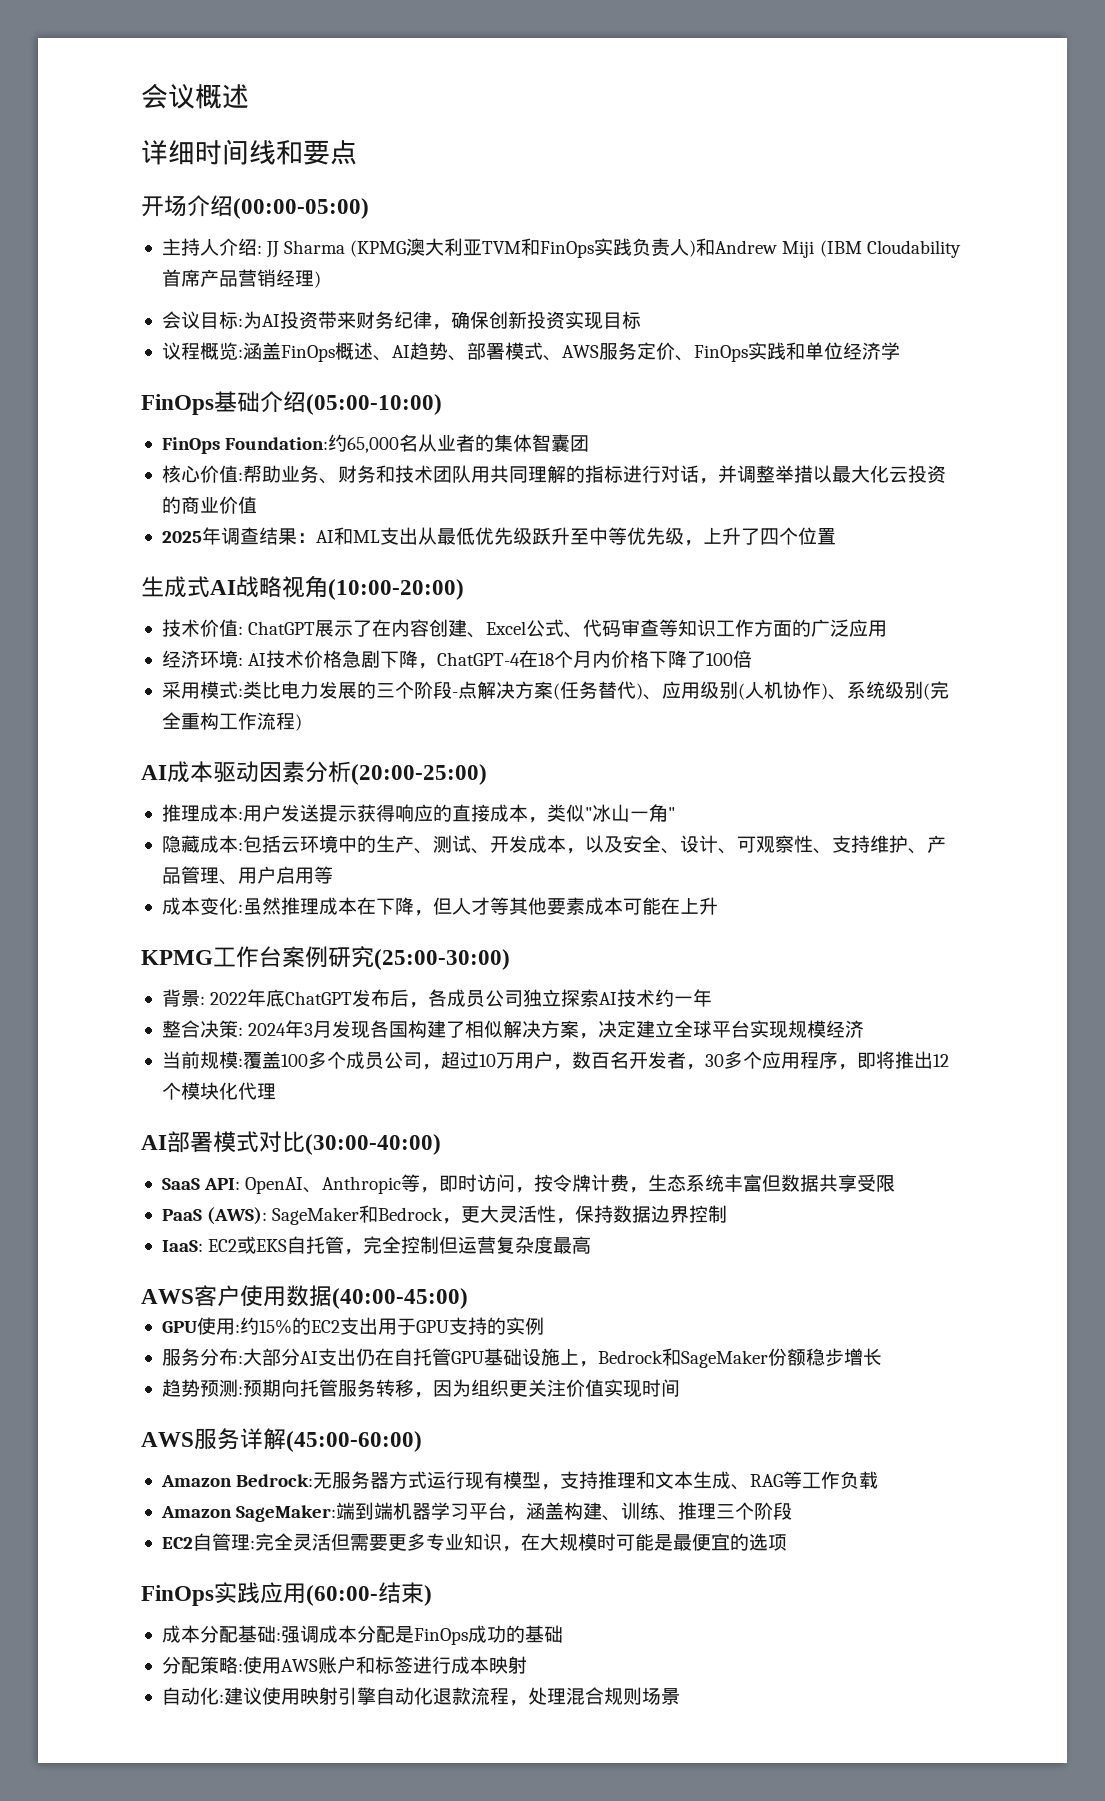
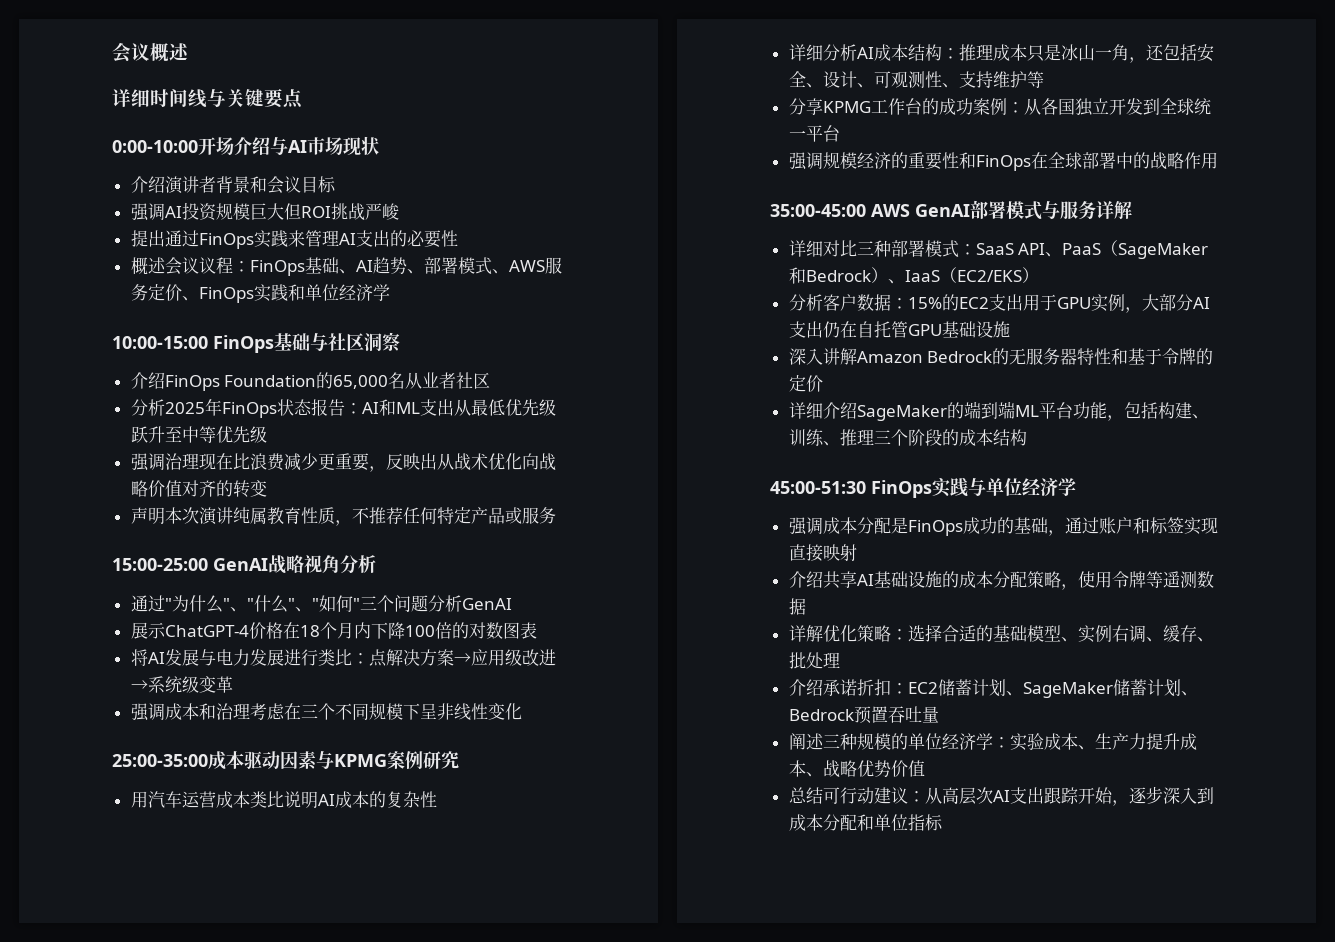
[276,140,303,165] 和 -> [207,89,264,108] 与关键
(357, 152) none -> [112,140,198,153] 0:00-10:00
[233,198,369,219] [161,238,961,258] [161,269,321,288] (00:00-05:00) // 主持人介绍: JJ Sharma (KPMG澳大利亚TVM和FinOps实践负责人)和Andrew Miji (IBM Cloudability首席产品营销经理) // -> [270,136,380,156] [130,176,267,194] 与AI市场现状 // 介绍演讲者背景和
[237,311,262,329] :为 -> [130,203,165,221] // 强调
[317,311,641,330] [161,342,373,362] 带来财务纪律，确保创新投资实现目标 // 议程概览:涵盖FinOps概述 -> [215,203,399,221] [130,230,458,249] [130,257,339,276] 规模巨大但ROI挑战严峻 // 提出通过FinOps实践来管理AI支出的必要性 // 概述会议议程：FinOps基础
[141,391,442,415] [161,434,590,454] [161,465,946,484] [161,496,257,514] [161,527,297,545] FinOps基础介绍(05:00-10:00) // FinOps Foundation:约65,000名从业者的集体智囊团 // 核心价值:帮助业务、财务和技术团队用共同理解的指标进行对话，并调整举措以最大化云投资的商业价值 // 2025年调查结果 -> [112,332,400,353] [130,372,491,391] [130,398,345,418] 10:00-15:00 FinOps基础与社区洞察 // 介绍FinOps Foundation的65,000名从业者社区 // 分析2025年FinOps状态报告
[683,527,836,546] [141,575,464,600] [161,619,888,638] [161,650,521,669] ，上升了四个位置 // 生成式AI战略视角(10:00-20:00) // 技术价值: ChatGPT展示了在内容创建、Excel公式、代码审查等知识工作方面的广泛应用 // 经济环境: AI技术价格急剧下降，ChatGPT-4 -> [130,453,556,472] [130,480,267,498] [130,507,556,526] [112,555,376,574] [130,595,512,613] [130,622,283,639] // 强调治理现在比浪费减少更重要，反映出从战术优化向战略价值对齐的转变 // 声明本次演讲纯属教育性质，不推荐任何特定产品或服务 // 15:00-25:00 GenAI战略视角分析 // 通过"为什么"、"什么"、"如何"三个问题分析GenAI // 展示ChatGPT-4价格
[611,650,707,668] 价格下降了 -> [370,622,405,639] 下降
[161,681,949,700] [161,712,302,731] [141,761,487,785] [161,804,675,823] [161,835,623,854] // 采用模式:类比电力发展的三个阶段-点解决方案(任务替代)、应用级别(人机协作)、系统级别(完全重构工作流程) // AI成本驱动因素分析(20:00-25:00) // 推理成本:用户发送提示获得响应的直接成本，类似"冰山一角" // 隐藏成本:包括云环境中的生产、测试、开发成本，以及 -> [451,622,537,639] [130,649,556,667] [130,676,233,693] [130,703,522,721] [112,751,459,770] [130,791,437,809] [788,44,1197,63] 的对数图表 // 将AI发展与电力发展进行类比：点解决方案→应用级改进→系统级变革 // 强调成本和治理考虑在三个不同规模下呈非线性变化 // 25:00-35:00成本驱动因素与KPMG案例研究 // 用汽车运营成本类比说明AI成本的复杂性 // 详细分析AI成本结构：推理成本只是冰山一角，还包括
[774,835,794,853] 察 -> [907,71,925,88] 测
[907,835,946,854] [161,866,333,885] [161,897,718,916] [141,946,510,970] [161,989,713,1008] [161,1020,789,1039] 、产品管理、用户启用等 // 成本变化:虽然推理成本在下降，但人才等其他要素成本可能在上升 // KPMG工作台案例研究(25:00-30:00) // 背景: 2022年底ChatGPT发布后，各成员公司独立探索AI技术约一年 // 整合决策: 2024年3月发现各国构建了相似解决方案，决定建立全球平台实现 -> [1026,71,1044,88] [788,98,1211,116] [788,125,840,142] [788,152,823,170] 等 // 分享KPMG工作台的成功案例：从各国独立开发到全球统一平台 // 强调
[161,1051,949,1070] [161,1082,276,1100] [141,1131,441,1155] [161,1174,896,1194] [161,1205,728,1225] [161,1236,592,1255] [141,1285,468,1309] [161,1317,259,1335] // 当前规模:覆盖100多个成员公司，超过10万用户，数百名开发者，30多个应用程序，即将推出12个模块化代理 // AI部署模式对比(30:00-40:00) // SaaS API: OpenAI、Anthropic等，即时访问，按令牌计费，生态系统丰富但数据共享受限 // PaaS (AWS): SageMaker和Bedrock，更大灵活性，保持数据边界控制 // IaaS: EC2或EKS自托管，完全控制但运营复杂度最高 // AWS客户使用数据(40:00-45:00) // GPU使用:约 -> [890,152,1218,171] [770,200,1132,220] [788,240,1209,259] [788,267,1039,284] [788,294,908,311] 的重要性和FinOps在全球部署中的战略作用 // 35:00-45:00 AWS GenAI部署模式与服务详解 // 详细对比三种部署模式：SaaS API、PaaS（SageMaker和Bedrock）、IaaS（EC2/EKS） // 分析客户数据：
[448,1317,544,1335] [161,1348,243,1366] 支持的实例 // 服务分布: -> [1090,294,1142,313] 实例，
[559,1348,882,1368] [161,1379,680,1398] [141,1428,422,1452] [160,1471,879,1490] [160,1502,565,1522] 上，Bedrock和SageMaker份额稳步增长 // 趋势预测:预期向托管服务转移，因为组织更关注价值实现时间 // AWS服务详解(45:00-60:00) // Amazon Bedrock:无服务器方式运行现有模型，支持推理和文本生成、RAG等工作负载 // Amazon SageMaker:端到端机器学习平台，涵盖 -> [788,348,1214,366] [788,375,823,392] [788,401,1158,421] // 深入讲解Amazon Bedrock的无服务器特性和基于令牌的定价 // 详细介绍SageMaker的端到端ML平台功能，包括
[161,1533,787,1552] [141,1582,432,1606] [161,1625,281,1643] // EC2自管理:完全灵活但需要更多专业知识，在大规模时可能是最便宜的选项 // FinOps实践应用(60:00-结束) // 成本分配基础: -> [941,429,1027,446] [770,477,1076,498] 的成本结构 // 45:00-51:30 FinOps实践与单位经济学 //
[161,1656,318,1674] // 分配策略:使用AWS -> [1047,517,1099,536] ，通过
[412,1656,489,1674] 进行成本 -> [1183,517,1218,535] [788,544,823,562] 实现直接
[161,1687,680,1706] 自动化:建议使用映射引擎自动化退款流程，处理混合规则场景 -> [788,571,1214,590] [788,598,806,615] [788,624,1214,643] [788,652,840,669] [788,679,1198,698] [788,706,939,724] [788,733,1197,751] [788,760,925,778] [788,786,1214,806] [788,814,943,831] 介绍共享AI基础设施的成本分配策略，使用令牌等遥测数据 // 详解优化策略：选择合适的基础模型、实例右调、缓存、批处理 // 介绍承诺折扣：EC2储蓄计划、SageMaker储蓄计划、Bedrock预置吞吐量 // 阐述三种规模的单位经济学：实验成本、生产力提升成本、战略优势价值 // 总结可行动建议：从高层次AI支出跟踪开始，逐步深入到成本分配和单位指标

